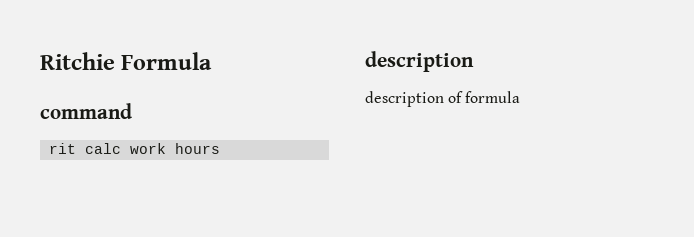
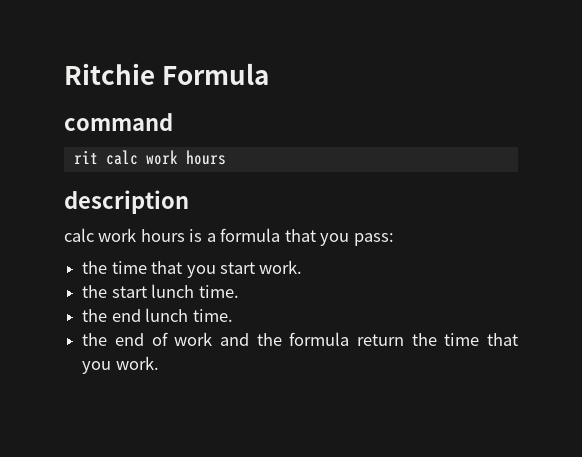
[365,91,521,107] description of formula -> [64,228,394,246] [82,260,303,278] [82,284,239,298] [82,308,233,322] [82,332,518,346] [82,356,159,374] calc work hours is a formula that you pass: // the time that you start work. // the start lunch time. // the end lunch time. // the end of work and the formula return the time that you work.

